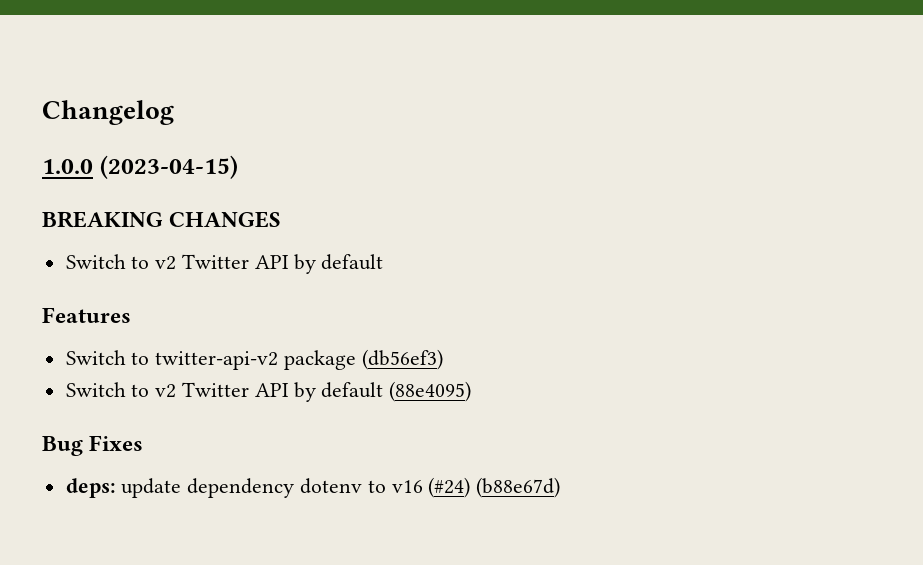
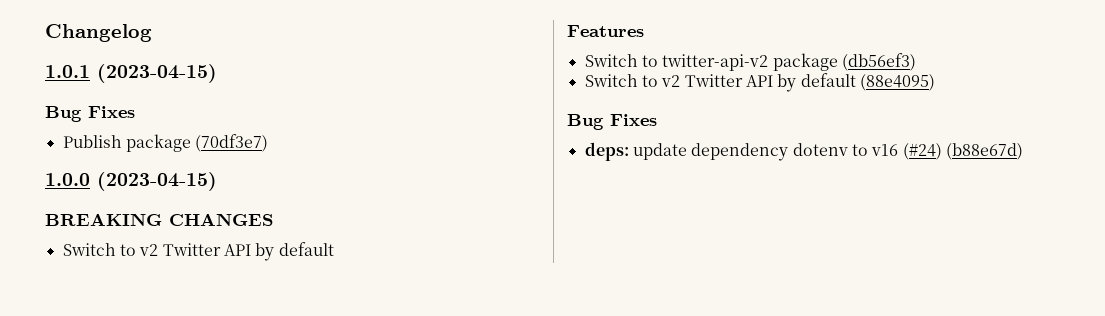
(174, 112) none -> [45,64,217,83] [45,106,135,122] [62,134,269,152] // 1.0.1 (2023-04-15) // Bug Fixes // Publish package (70df3e7)

